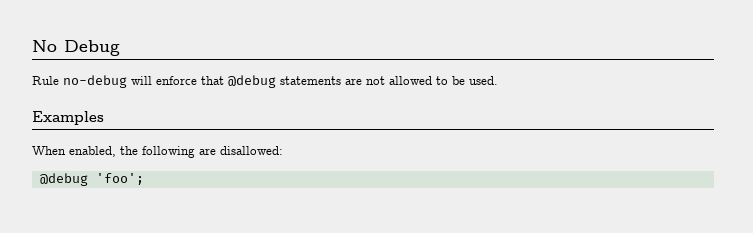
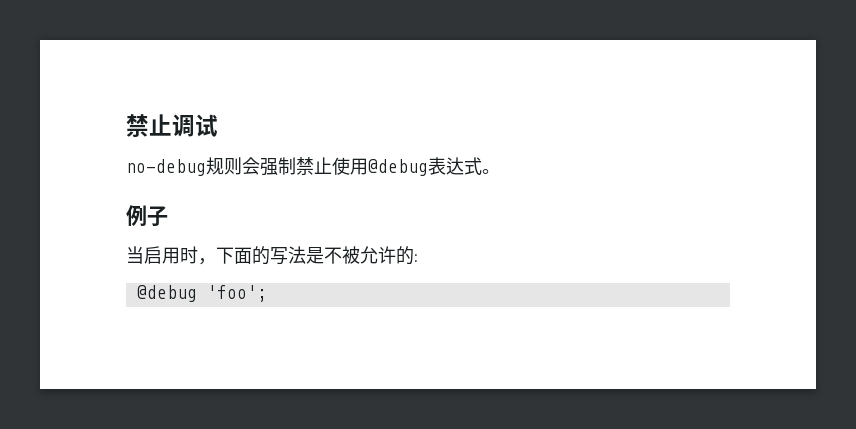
[32,40,120,56] [32,75,498,88] [32,111,104,125] [32,146,283,158] No Debug // Rule no-debug will enforce that @debug statements are not allowed to be used. // Examples // When enabled, the following are disallowed: -> [126,114,218,137] [126,157,500,176] [126,205,168,227] [126,246,418,265] 禁止调试 // no-debug规则会强制禁止使用@debug表达式。 // 例子 // 当启用时，下面的写法是不被允许的:

